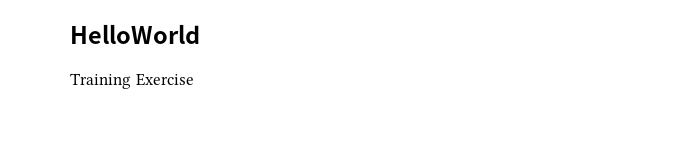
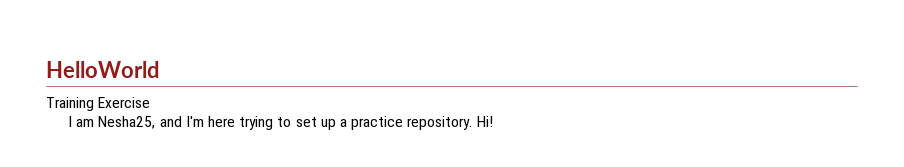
(194, 79) none -> [68,116,493,130] // I am Nesha25, and I'm here trying to set up a practice repository. Hi!

